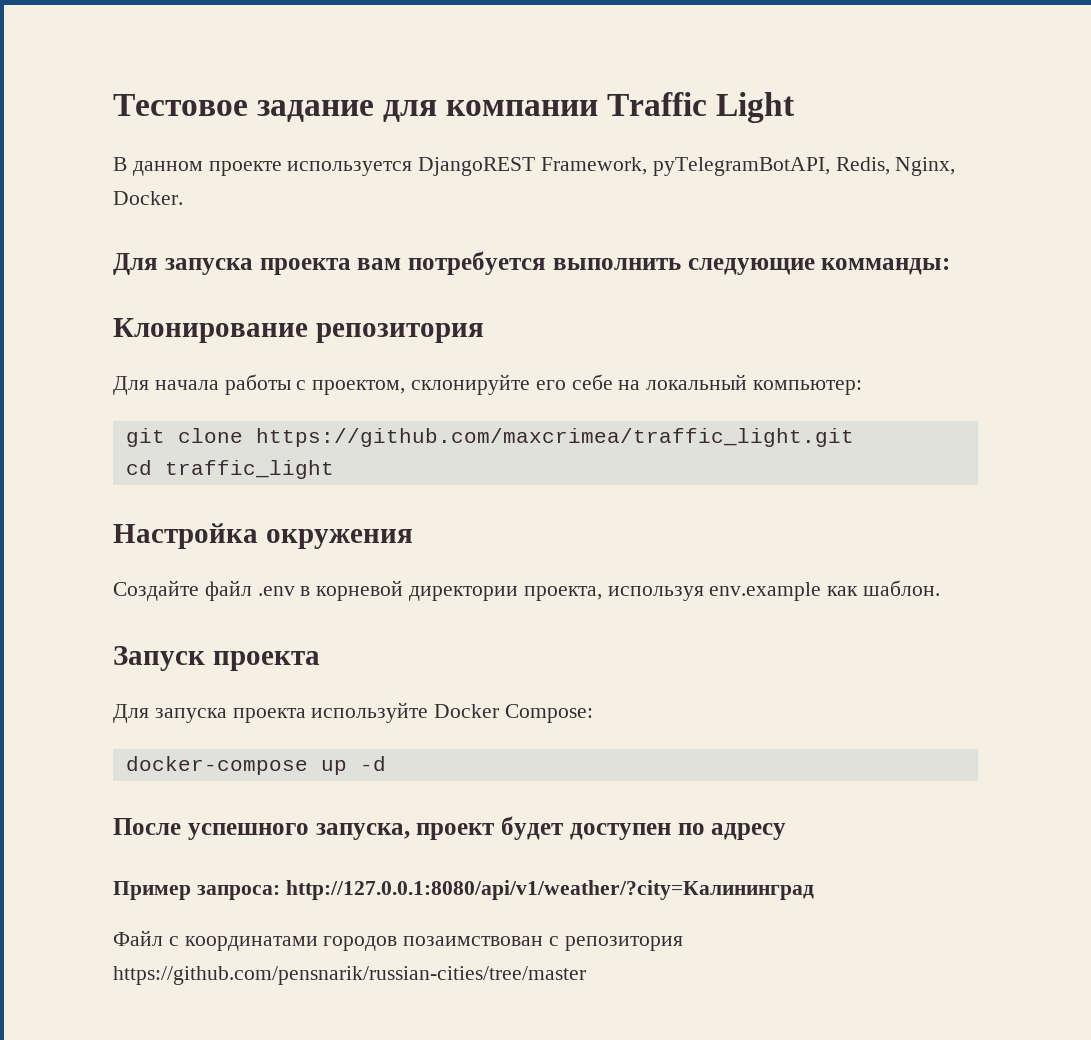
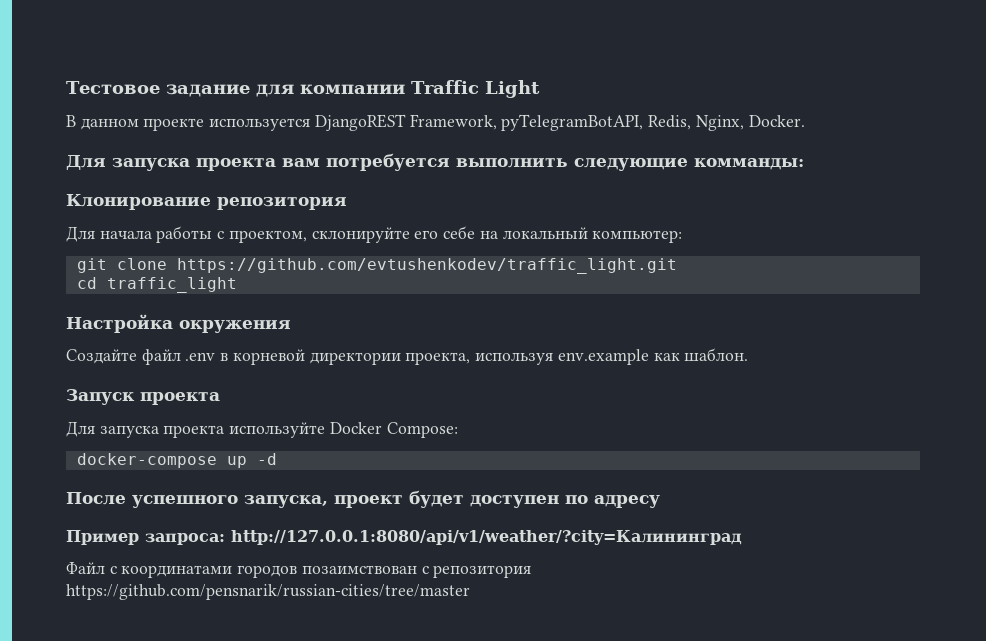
[255,428,854,447] https://github.com/maxcrimea/traffic_light.git -> [176,258,677,274] https://github.com/evtushenkodev/traffic_light.git

